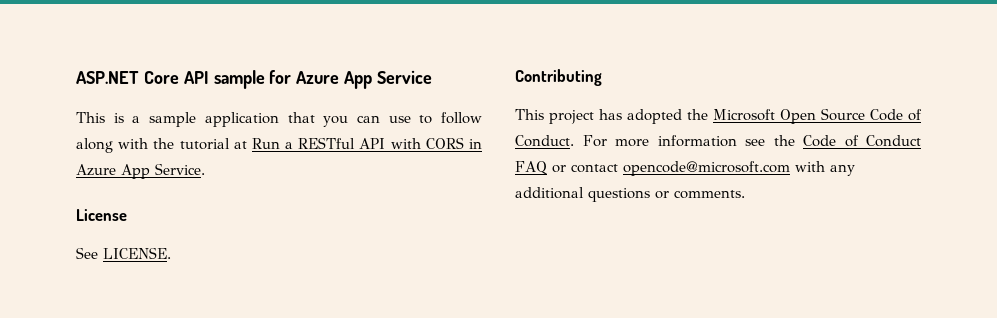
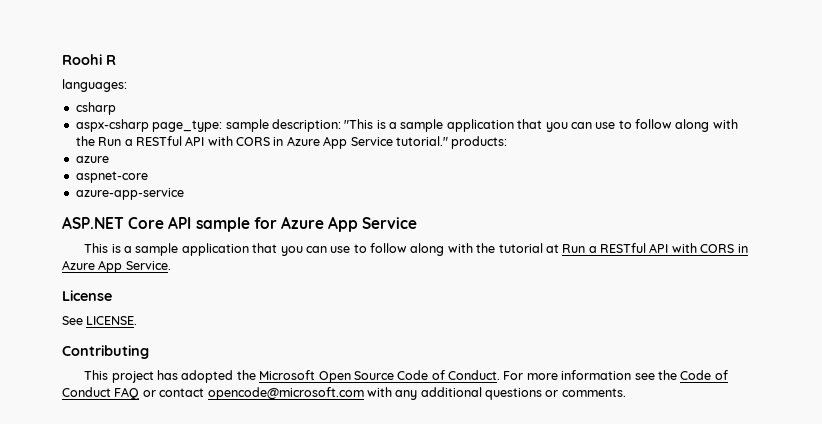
(76, 77) none -> [62,54,116,65] [62,79,127,92] [75,102,116,115] [75,119,738,132] [75,136,508,149] [75,156,109,163] [75,171,148,183] [75,188,184,200] Roohi R // languages: // csharp // aspx-csharp page_type: sample description: "This is a sample application that you can use to follow along with the Run a RESTful API with CORS in Azure App Service tutorial." products: // azure // aspnet-core // azure-app-service //

